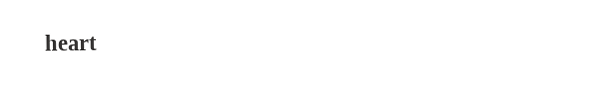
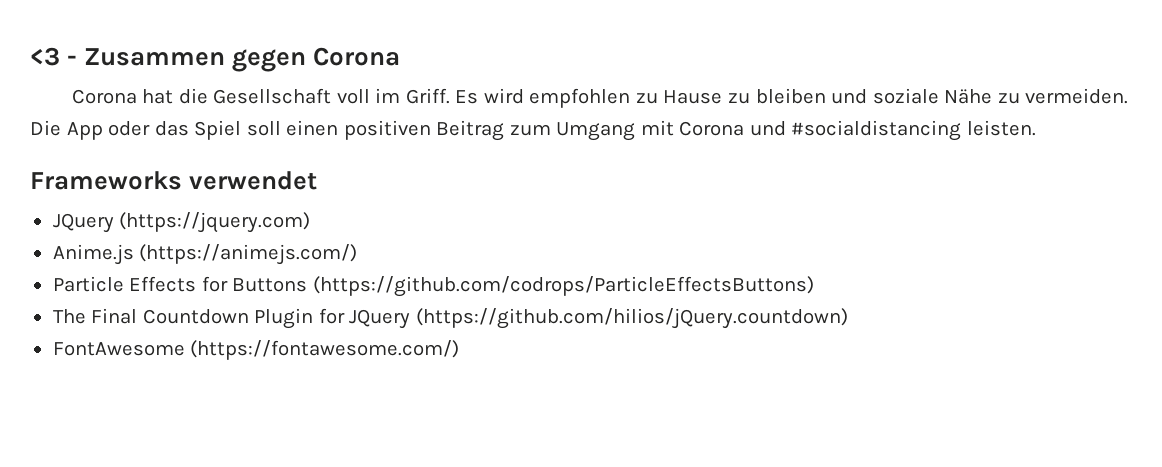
[44,34,97,51] heart -> [30,47,401,72] [71,88,1129,108] [30,120,1037,141] [30,171,318,190] [52,212,311,233] [52,244,358,265] [52,276,814,297] [52,308,848,329] [52,340,460,360] <3 - Zusammen gegen Corona // Corona hat die Gesellschaft voll im Griff. Es wird empfohlen zu Hause zu bleiben und soziale Nähe zu vermeiden. Die App oder das Spiel soll einen positiven Beitrag zum Umgang mit Corona und #socialdistancing leisten. // Frameworks verwendet // JQuery (https://jquery.com) // Anime.js (https://animejs.com/) // Particle Effects for Buttons (https://github.com/codrops/ParticleEffectsButtons) // The Final Countdown Plugin for JQuery (https://github.com/hilios/jQuery.countdown) // FontAwesome (https://fontawesome.com/)

